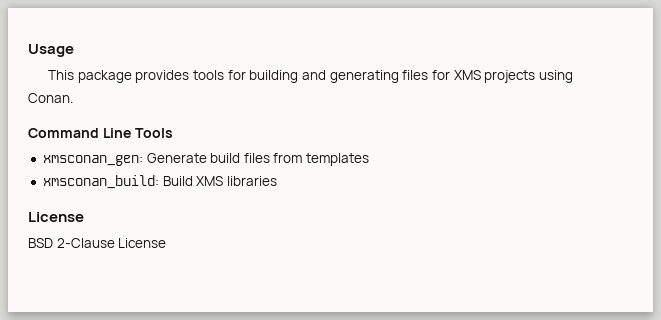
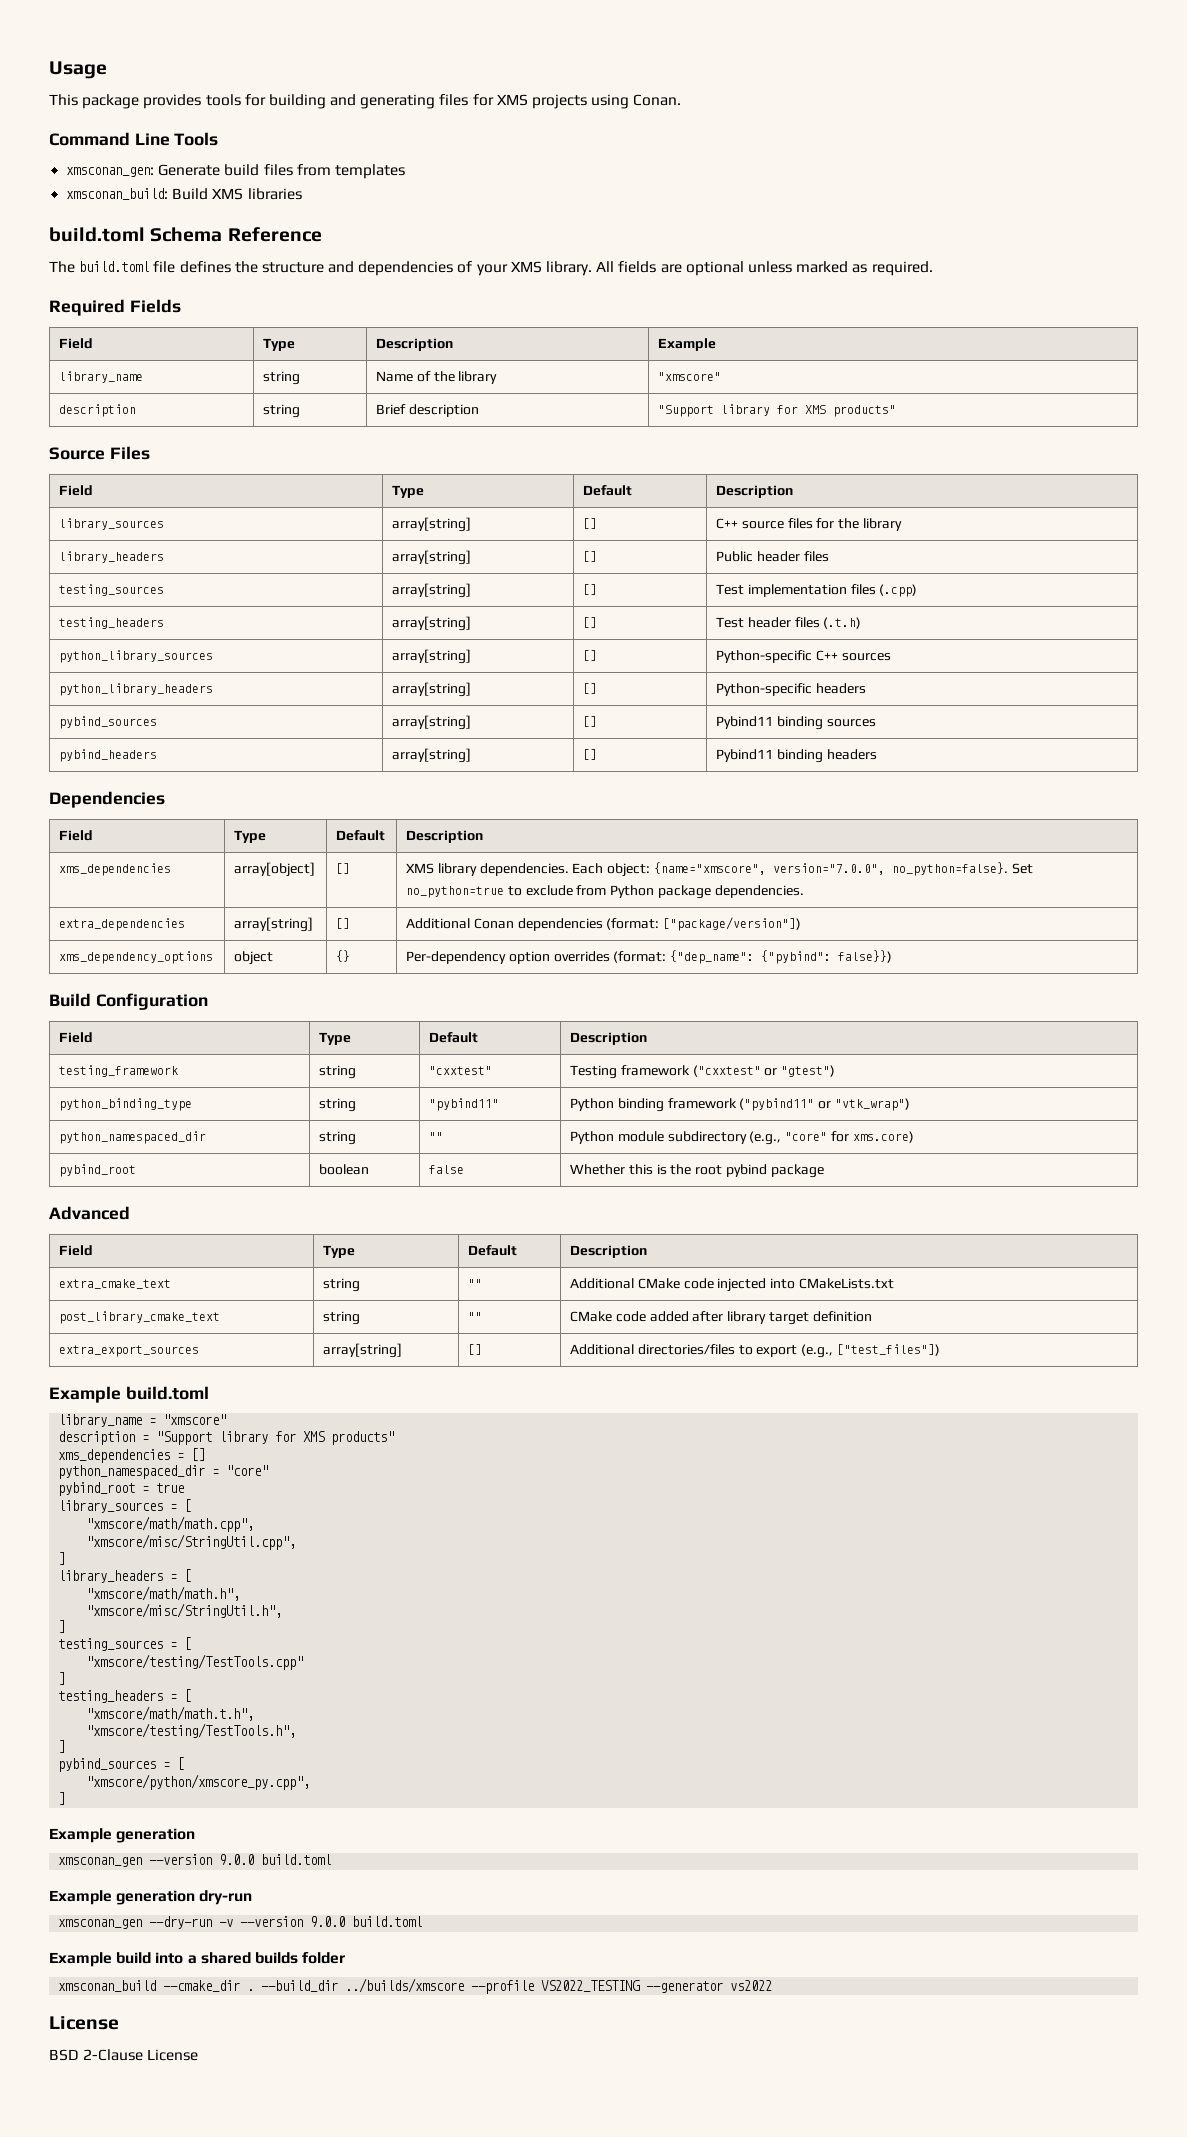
(277, 181) none -> [49,227,322,242] [49,261,933,276] [49,299,181,316] [59,338,94,349] [263,338,296,351] [376,338,454,351] [658,338,717,351] [59,371,144,383] [263,371,301,385] [376,371,498,384] [658,372,722,381] [59,404,137,417] [263,404,301,418] [376,404,479,417] [658,404,897,417] [49,446,150,460] [59,485,94,496] [392,485,425,498] [583,485,633,496] [716,485,794,498] [59,518,165,530] [392,517,472,532] [583,518,598,529] [716,518,902,531] [59,551,165,563] [392,550,472,565] [583,551,598,562] [716,551,829,562] [59,584,165,596] [392,583,472,598] [583,584,598,595] [716,584,918,597] [59,617,165,629] [392,616,472,631] [583,617,598,628] [716,617,862,629] [59,650,214,663] [392,649,472,664] [583,650,598,661] [716,650,891,663] [59,683,214,696] [392,682,472,697] [583,683,598,694] [716,683,866,696] [59,716,158,729] [392,715,472,730] [583,716,598,727] [716,716,876,730] [59,749,158,762] [392,748,472,763] [583,749,598,760] [716,749,877,763] [49,791,165,808] [59,830,94,841] [234,830,267,843] [336,830,386,841] [406,830,484,843] [59,863,172,876] [234,862,316,877] [336,863,351,874] [406,862,1033,877] [406,885,804,899] [59,918,186,931] [234,917,314,932] [336,918,351,929] [406,917,802,931] [59,951,214,964] [234,951,274,965] [336,950,351,962] [406,950,893,964] [49,993,208,1010] [59,1032,94,1043] [319,1032,352,1045] [429,1032,479,1043] [570,1032,648,1045] [59,1065,179,1077] [319,1065,357,1079] [429,1066,493,1075] [570,1065,836,1079] [59,1098,193,1111] [319,1098,357,1112] [429,1098,500,1111] [570,1098,910,1112] [59,1131,207,1144] [319,1131,357,1145] [429,1132,444,1141] [570,1131,914,1145] [59,1164,137,1177] [319,1164,370,1175] [429,1165,465,1174] [570,1164,824,1178] [49,1206,130,1220] [59,1245,94,1256] [323,1245,356,1258] [468,1245,518,1256] [570,1245,648,1258] [59,1279,172,1289] [323,1278,361,1292] [468,1279,483,1288] [570,1278,894,1292] [59,1311,221,1324] [323,1311,361,1325] [468,1312,483,1321] [570,1311,872,1325] [59,1345,200,1357] [323,1343,403,1358] [468,1344,483,1355] [570,1344,940,1358] [49,1386,209,1403] [58,1414,227,1427] [58,1431,395,1445] [58,1448,206,1463] [58,1465,269,1479] [58,1482,185,1496] [58,1499,192,1513] [86,1516,255,1532] [86,1534,297,1550] [58,1552,66,1565] [58,1569,192,1583] [86,1586,241,1601] [86,1603,283,1618] [58,1620,66,1633] [58,1637,192,1651] [86,1654,304,1670] [58,1672,66,1685] [58,1689,192,1703] [86,1706,255,1721] [86,1723,297,1738] [58,1740,66,1753] [58,1757,185,1772] [86,1774,311,1790] [58,1792,66,1805] [49,1828,196,1843] [58,1854,332,1867] [49,1890,253,1905] [58,1916,423,1929] [49,1952,346,1967] [58,1978,773,1994] // build.toml Schema Reference // The build.toml file defines the structure and dependencies of your XMS library. All fields are optional unless marked as required. // Required Fields // Field | Type | Description | Example // library_name | string | Name of the library | "xmscore" // description | string | Brief description | "Support library for XMS products" // Source Files // Field | Type | Default | Description // library_sources | array[string] | [] | C++ source files for the library // library_headers | array[string] | [] | Public header files // testing_sources | array[string] | [] | Test implementation files (.cpp) // testing_headers | array[string] | [] | Test header files (.t.h) // python_library_sources | array[string] | [] | Python-specific C++ sources // python_library_headers | array[string] | [] | Python-specific headers // pybind_sources | array[string] | [] | Pybind11 binding sources // pybind_headers | array[string] | [] | Pybind11 binding headers // Dependencies // Field | Type | Default | Description // xms_dependencies | array[object] | [] | XMS library dependencies. Each object: {name="xmscore", version="7.0.0", no_python=false}. Set no_python=true to exclude from Python package dependencies. // extra_dependencies | array[string] | [] | Additional Conan dependencies (format: ["package/version"]) // xms_dependency_options | object | {} | Per-dependency option overrides (format: {"dep_name": {"pybind": false}}) // Build Configuration // Field | Type | Default | Description // testing_framework | string | "cxxtest" | Testing framework ("cxxtest" or "gtest") // python_binding_type | string | "pybind11" | Python binding framework ("pybind11" or "vtk_wrap") // python_namespaced_dir | string | "" | Python module subdirectory (e.g., "core" for xms.core) // pybind_root | boolean | false | Whether this is the root pybind package // Advanced // Field | Type | Default | Description // extra_cmake_text | string | "" | Additional CMake code injected into CMakeLists.txt // post_library_cmake_text | string | "" | CMake code added after library target definition // extra_export_sources | array[string] | [] | Additional directories/files to export (e.g., ["test_files"]) // Example build.toml // library_name = "xmscore" // description = "Support library for XMS products" // xms_dependencies = [] // python_namespaced_dir = "core" // pybind_root = true // library_sources = [ // "xmscore/math/math.cpp", // "xmscore/misc/StringUtil.cpp", // ] // library_headers = [ // "xmscore/math/math.h", // "xmscore/misc/StringUtil.h", // ] // testing_sources = [ // "xmscore/testing/TestTools.cpp" // ] // testing_headers = [ // "xmscore/math/math.t.h", // "xmscore/testing/TestTools.h", // ] // pybind_sources = [ // "xmscore/python/xmscore_py.cpp", // ] // Example generation // xmsconan_gen --version 9.0.0 build.toml // Example generation dry-run // xmsconan_gen --dry-run -v --version 9.0.0 build.toml // Example build into a shared builds folder // xmsconan_build --cmake_dir . --build_dir ../builds/xmscore --profile VS2022_TESTING --generator vs2022

